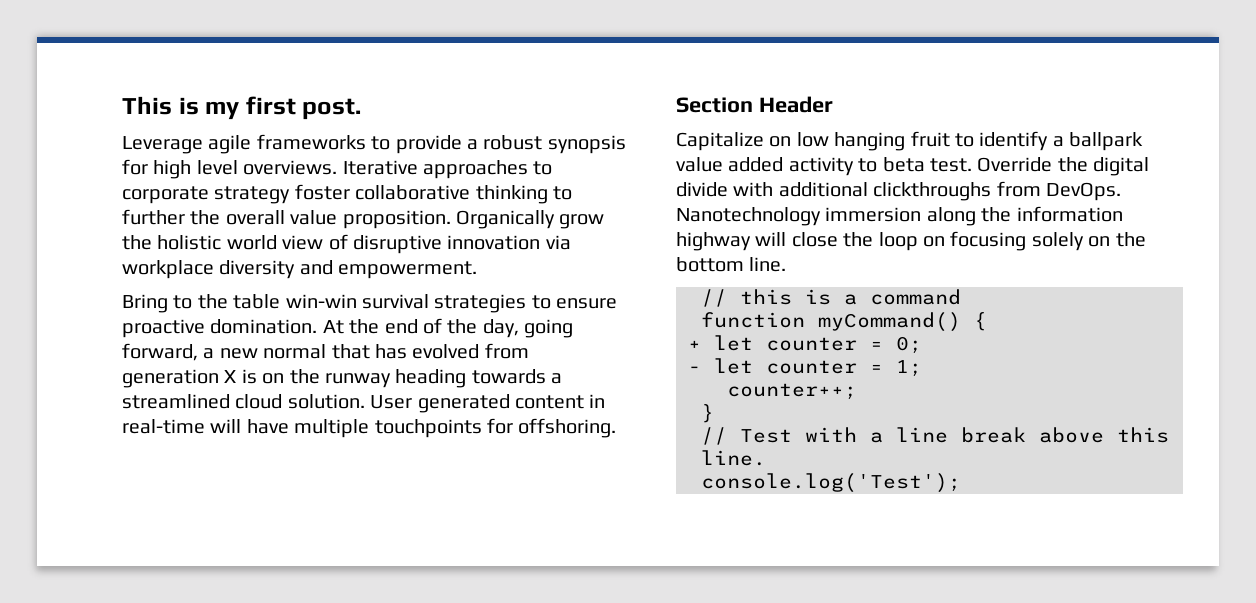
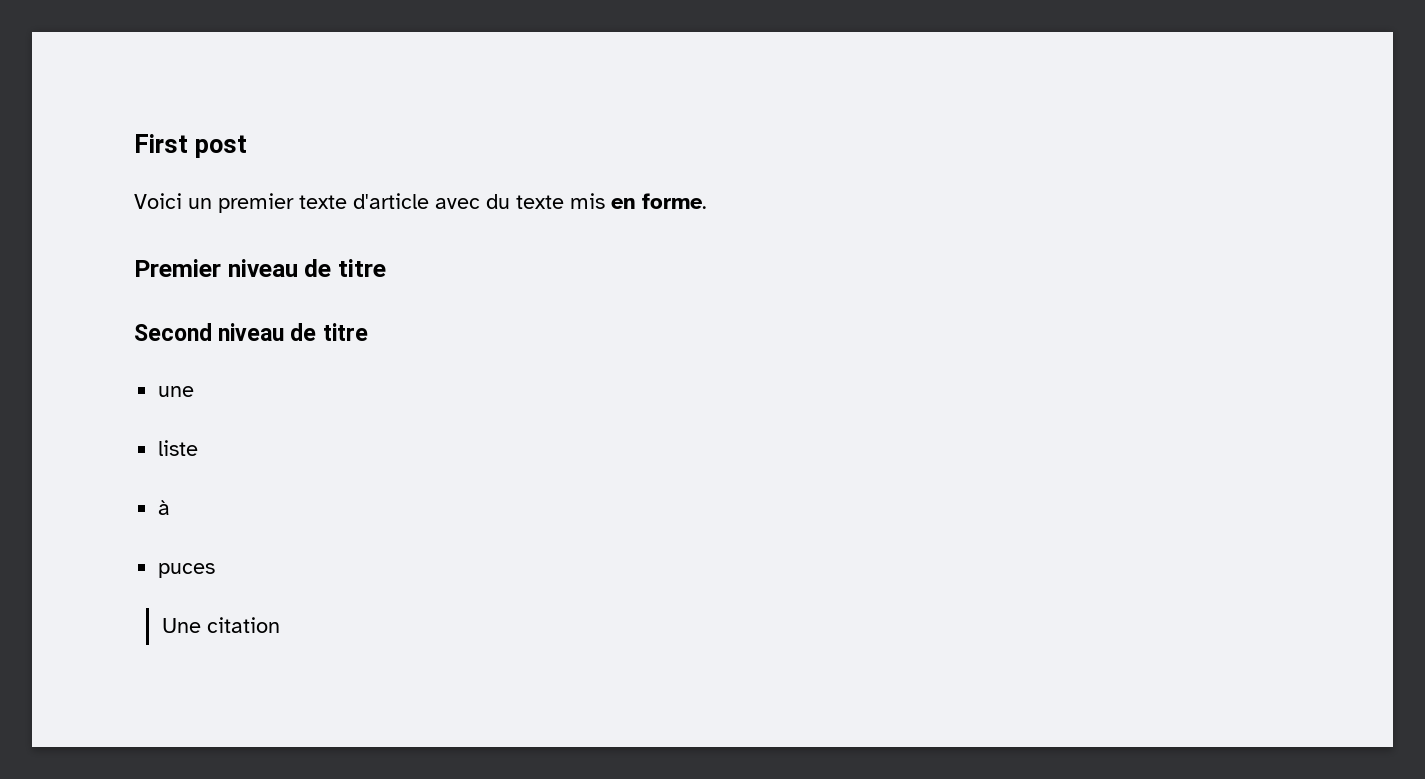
[122,96,362,120] [122,134,626,154] [122,159,553,179] [122,184,572,204] [122,209,605,229] [122,234,571,254] [122,260,478,279] [122,294,618,313] [122,318,574,338] [122,343,529,361] [122,369,563,388] [122,394,606,413] [122,418,617,438] [676,96,833,113] [676,131,1144,151] [676,157,1150,176] [676,181,1121,201] [676,206,1123,226] [676,231,1146,251] [676,257,787,272] [701,289,961,307] [701,312,987,332] [688,335,922,354] [688,358,922,377] [727,383,857,400] [701,404,714,423] [701,427,1169,445] [701,450,766,466] [701,473,961,493] This is my first post. // Leverage agile frameworks to provide a robust synopsis for high level overviews. Iterative approaches to corporate strategy foster collaborative thinking to further the overall value proposition. Organically grow the holistic world view of disruptive innovation via workplace diversity and empowerment. // Bring to the table win-win survival strategies to ensure proactive domination. At the end of the day, going forward, a new normal that has evolved from generation X is on the runway heading towards a streamlined cloud solution. User generated content in real-time will have multiple touchpoints for offshoring. // Section Header // Capitalize on low hanging fruit to identify a ballpark value added activity to beta test. Override the digital divide with additional clickthroughs from DevOps. Nanotechnology immersion along the information highway will close the loop on focusing solely on the bottom line. // // this is a command // function myCommand() { // + let counter = 0; // - let counter = 1; // counter++; // } // // Test with a line break above this line. // console.log('Test'); -> [134,134,247,158] [134,193,707,213] [134,259,386,277] [134,323,368,341] [158,386,195,397] [158,440,199,456] [158,500,171,515] [158,563,216,578] [161,617,280,633] First post // Voici un premier texte d'article avec du texte mis en forme. // Premier niveau de titre // Second niveau de titre // une // liste // à // puces // Une citation

